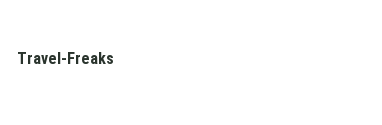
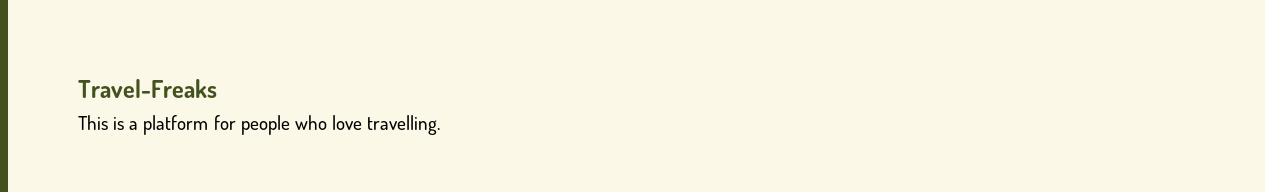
(114, 58) none -> [78,115,441,135] // This is a platform for people who love travelling.

